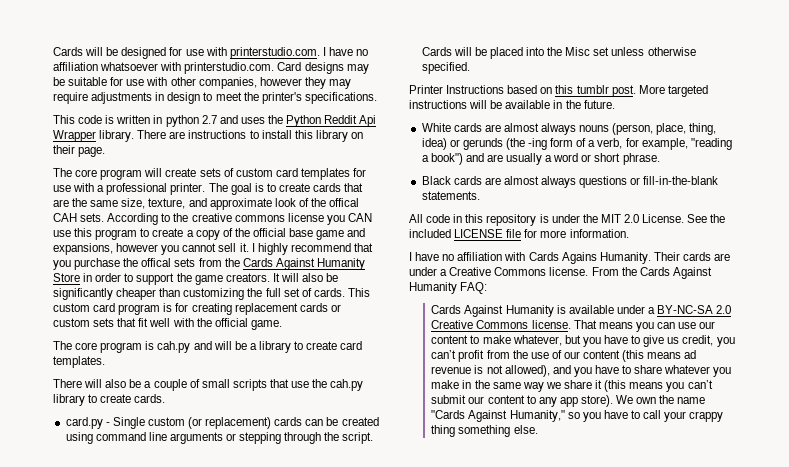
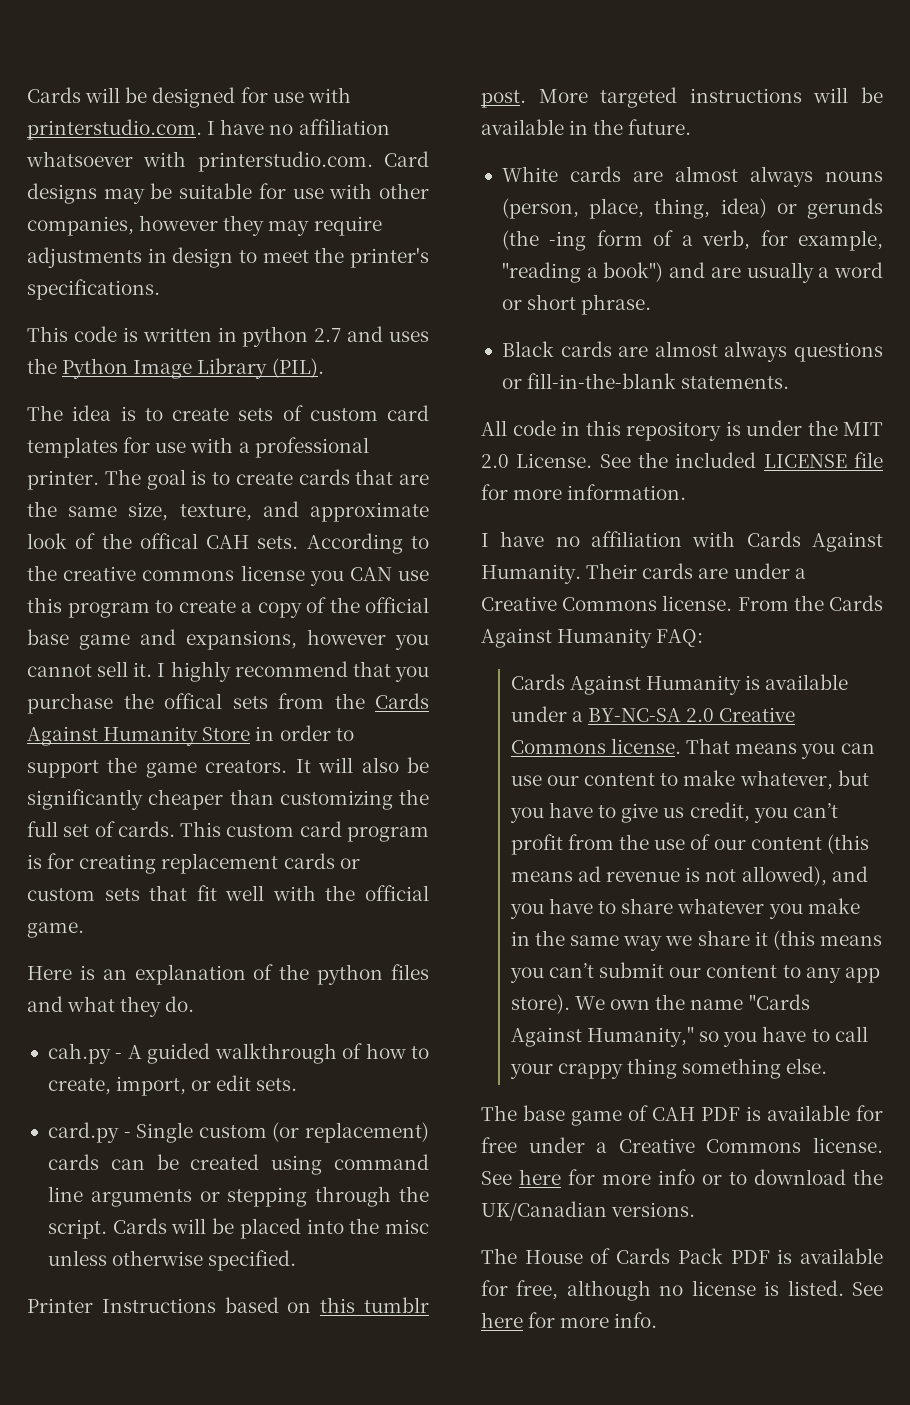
[324,115,377,127] [53,130,363,142] [53,145,106,157] [53,168,163,180] Reddit Api Wrapper library. There are instructions to install this library on their page. // The core program will -> [133,358,324,379] [27,405,163,421] Image Library (PIL). // The idea is to
[53,341,363,353] [53,356,105,368] [53,379,364,391] [53,394,166,406] The core program is cah.py and will be a library to create card templates. // There will also be a couple of small scripts that use the cah.py library to create cards. -> [27,964,429,985] [27,996,195,1017] [47,1043,429,1064] [47,1075,298,1096] Here is an explanation of the python files and what they do. // cah.py - A guided walkthrough of how to create, import, or edit sets.
[565,47,610,56] Misc set -> [385,1219,430,1234] misc
[561,252,597,264] Agains -> [812,532,883,552] Against
(538, 429) none -> [481,1105,883,1126] [481,1137,883,1153] [481,1169,883,1185] [481,1201,696,1221] [481,1248,883,1264] [481,1280,883,1301] [481,1312,658,1328] // The base game of CAH PDF is available for free under a Creative Commons license. See here for more info or to download the UK/Canadian versions. // The House of Cards Pack PDF is available for free, although no license is listed. See here for more info.

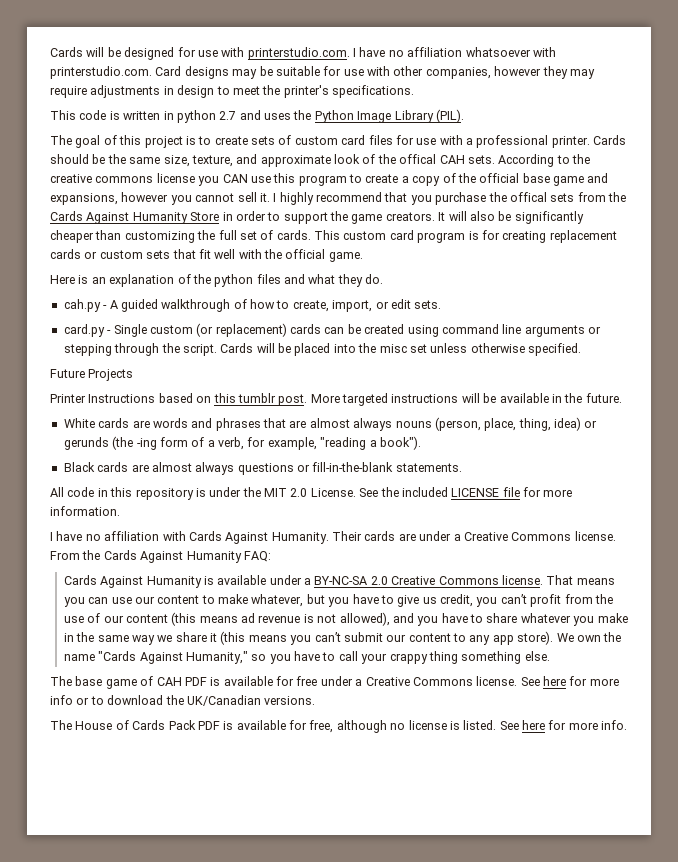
[72,405,112,421] idea -> [75,135,183,148] goal of this project
[27,437,118,458] templates -> [368,135,393,145] files
[104,469,429,490] The goal is to create cards that are -> [593,135,627,145] [50,154,106,164] Cards should be
(430, 1226) none -> [409,344,427,353] set
(297, 1260) none -> [50,369,134,381] // Future Projects
(663, 176) none -> [152,418,307,431] words and phrases that are
[603,262,883,283] [501,294,652,315] book") and are usually a word or short phrase. -> [379,436,421,450] book").

